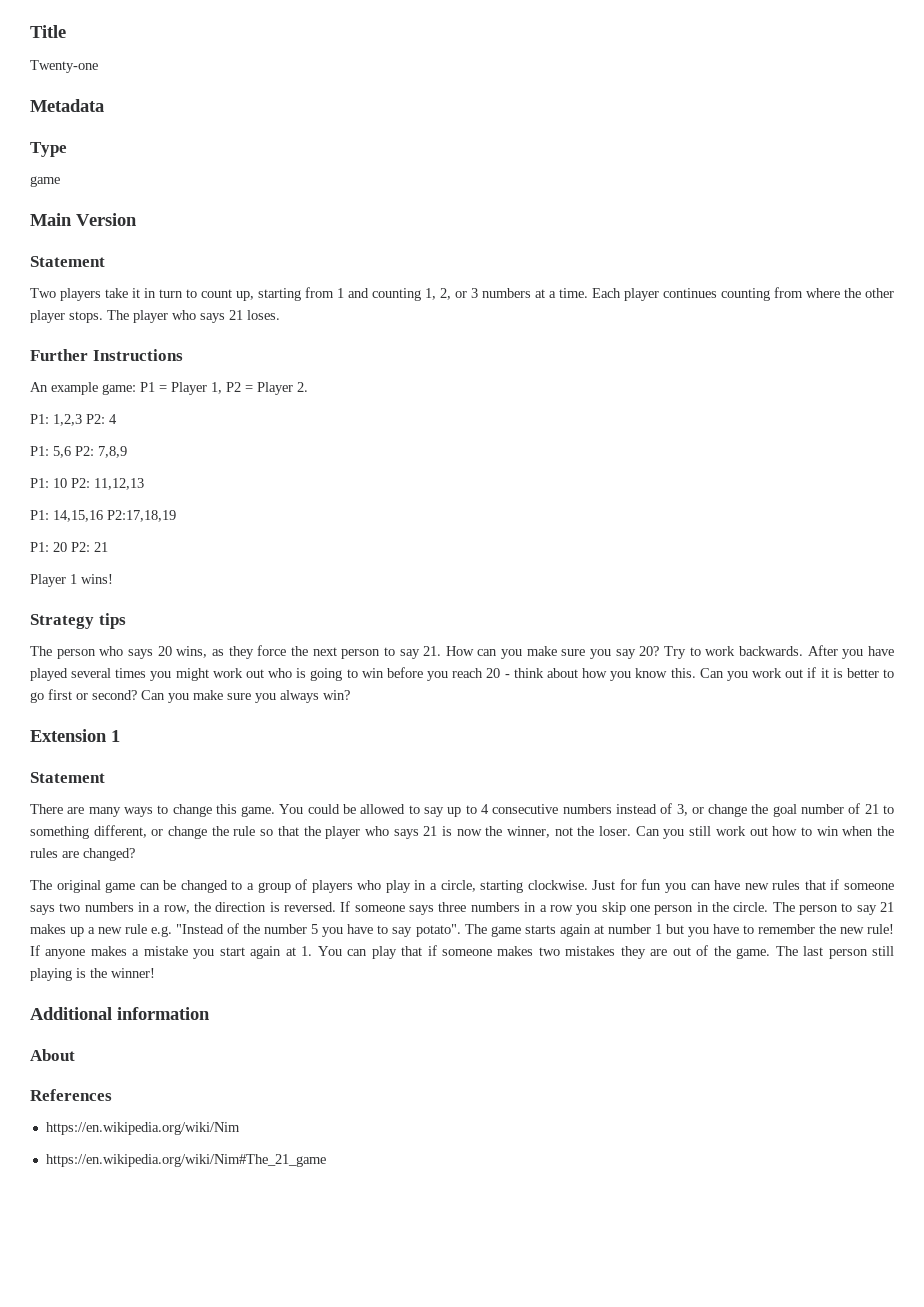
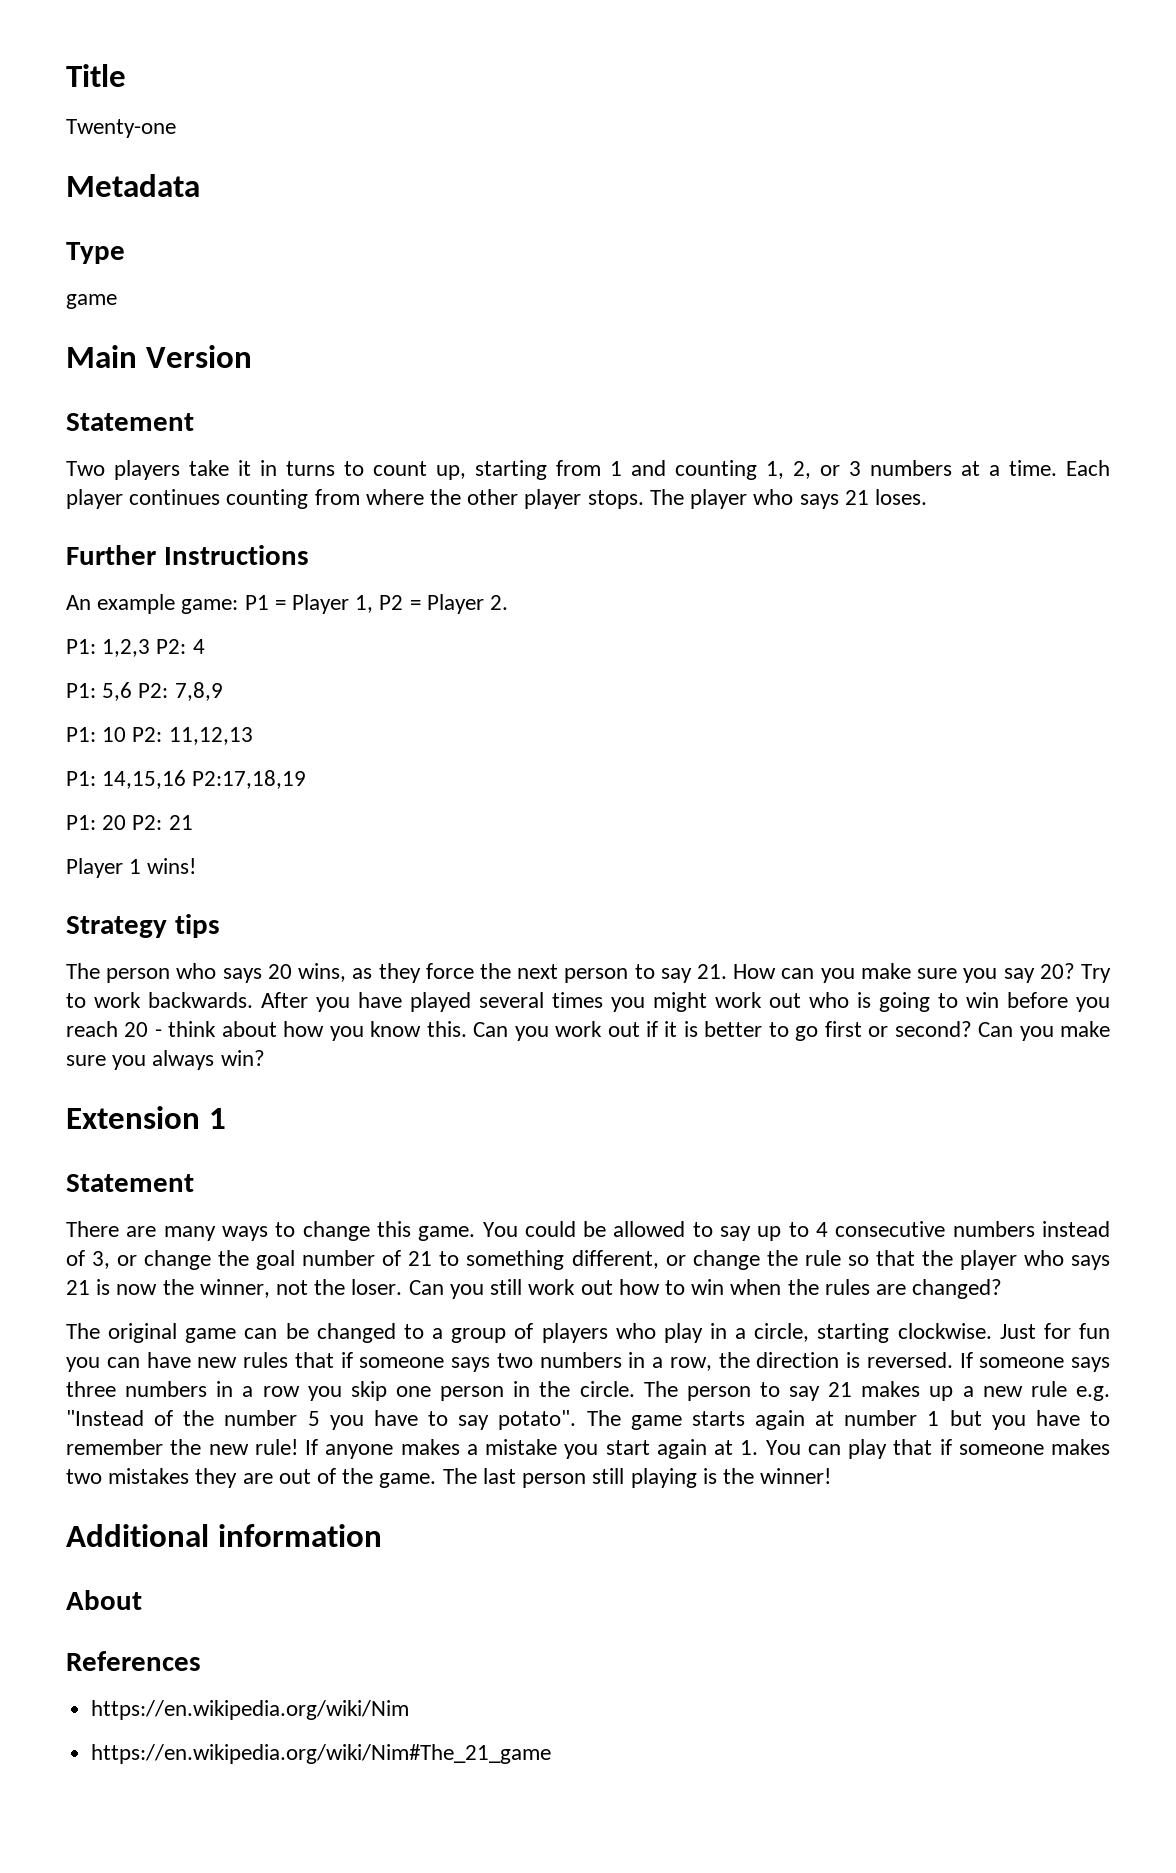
[159,289,183,298] turn -> [286,461,335,476] turns

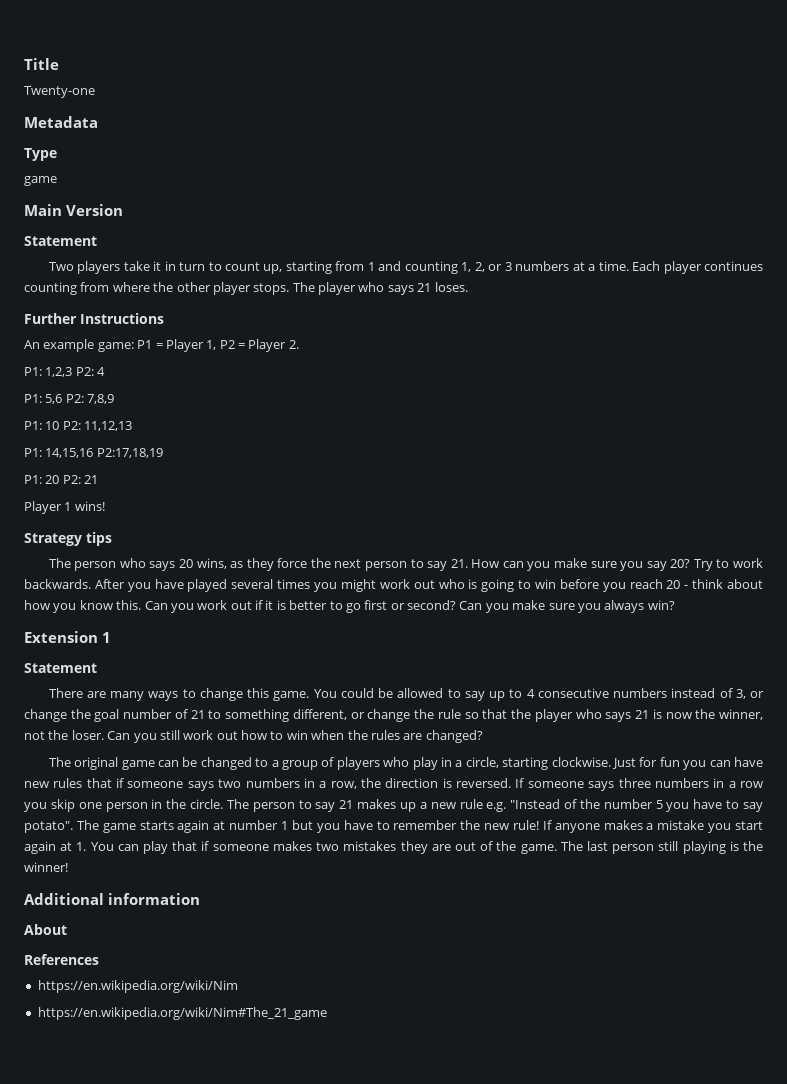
[286,461,335,476] turns -> [179,262,206,271] turn

